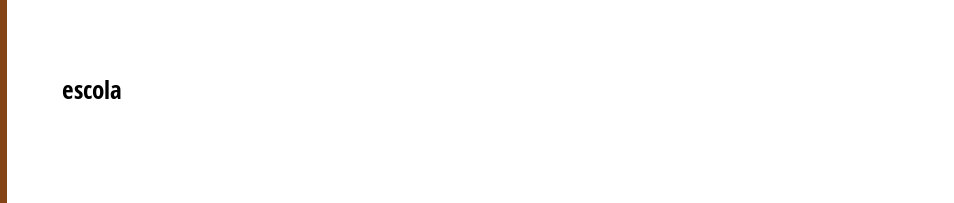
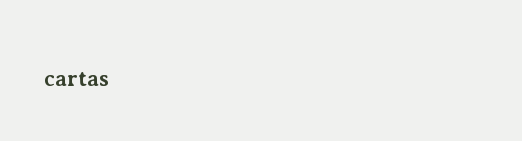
[62,80,122,99] escola -> [44,72,109,86] cartas

